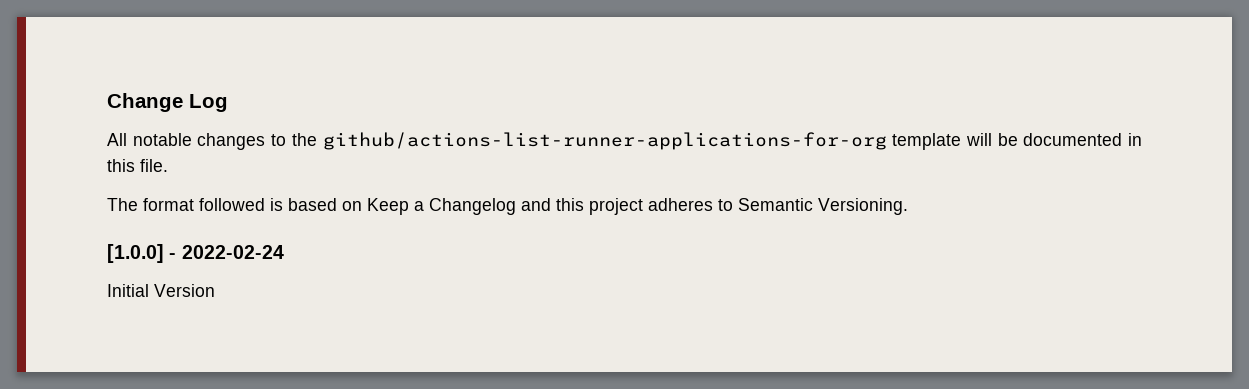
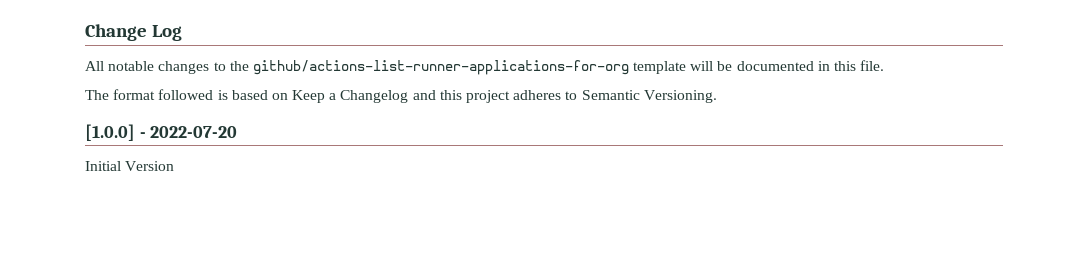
[181,245,284,259] 2022-02-24 -> [150,126,238,138] 2022-07-20

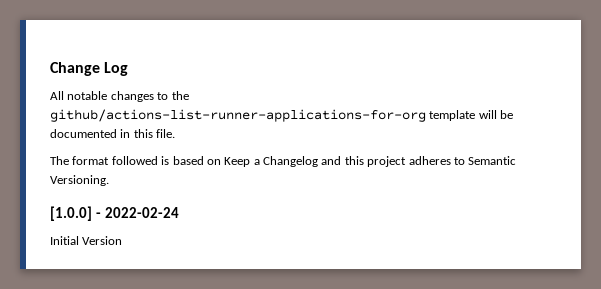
[150,126,238,138] 2022-07-20 -> [104,207,179,218] 2022-02-24

